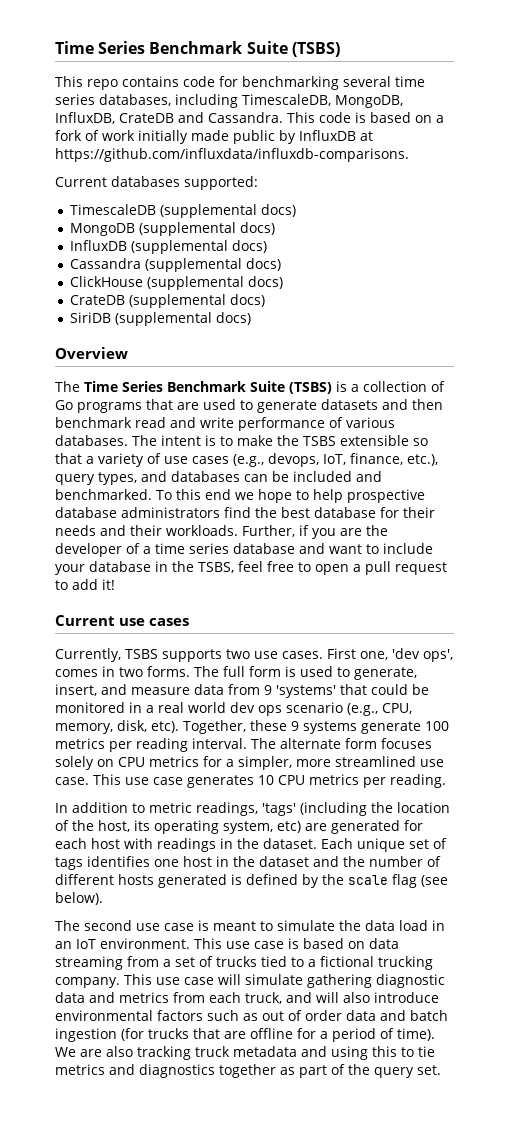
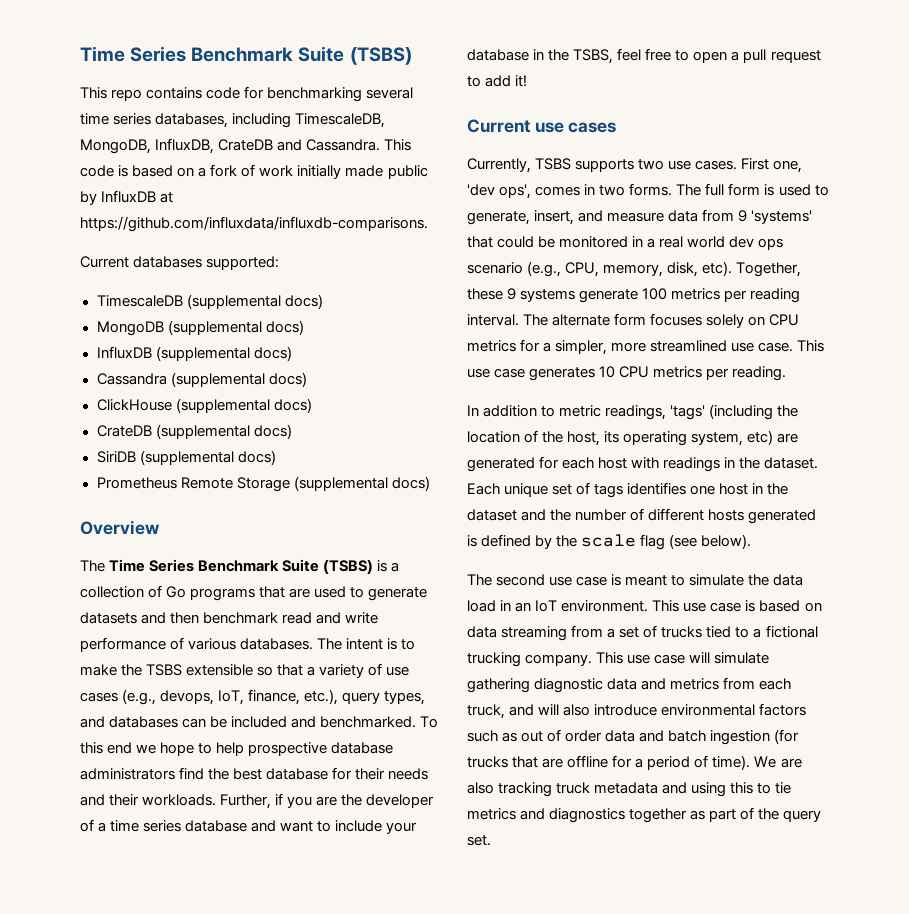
(251, 318) none -> [96,476,430,492] // Prometheus Remote Storage (supplemental docs)

